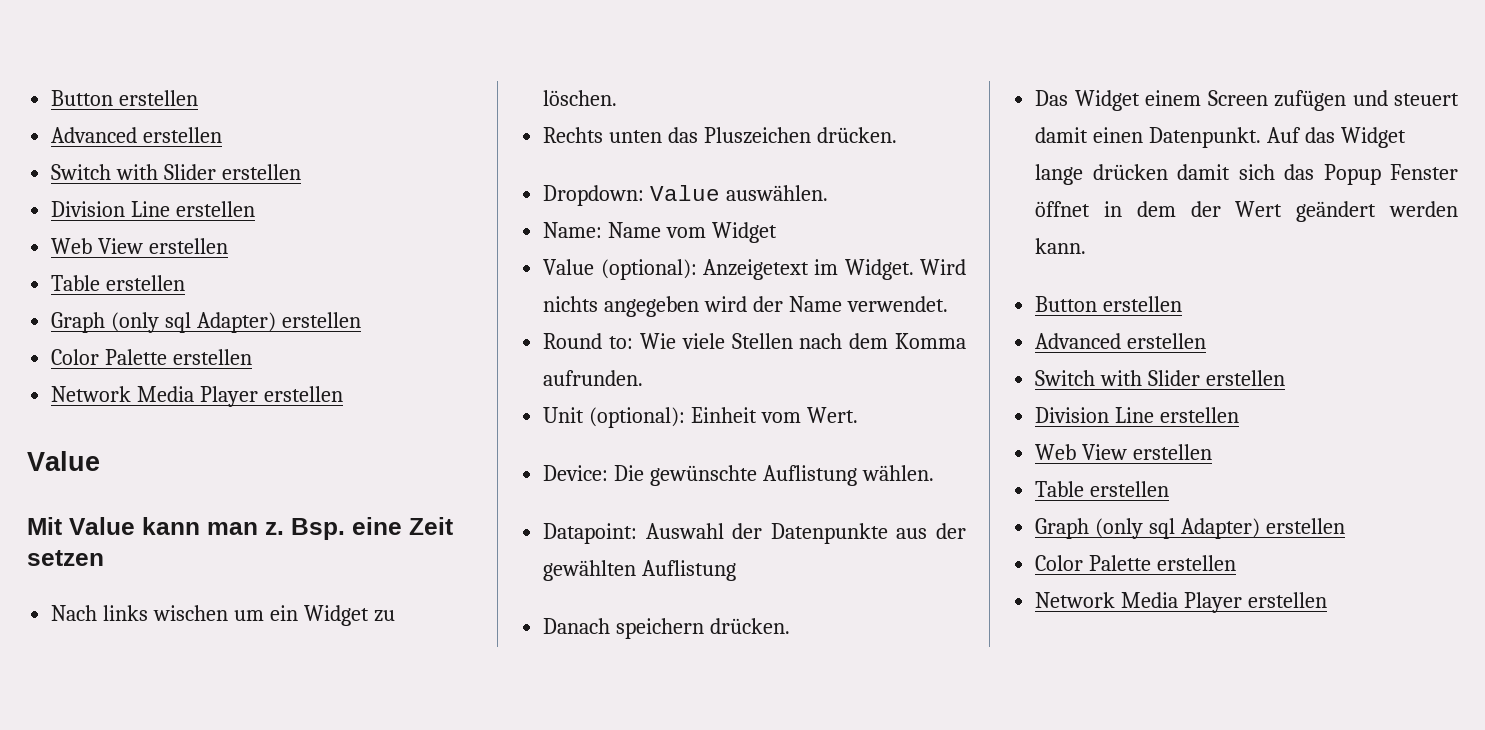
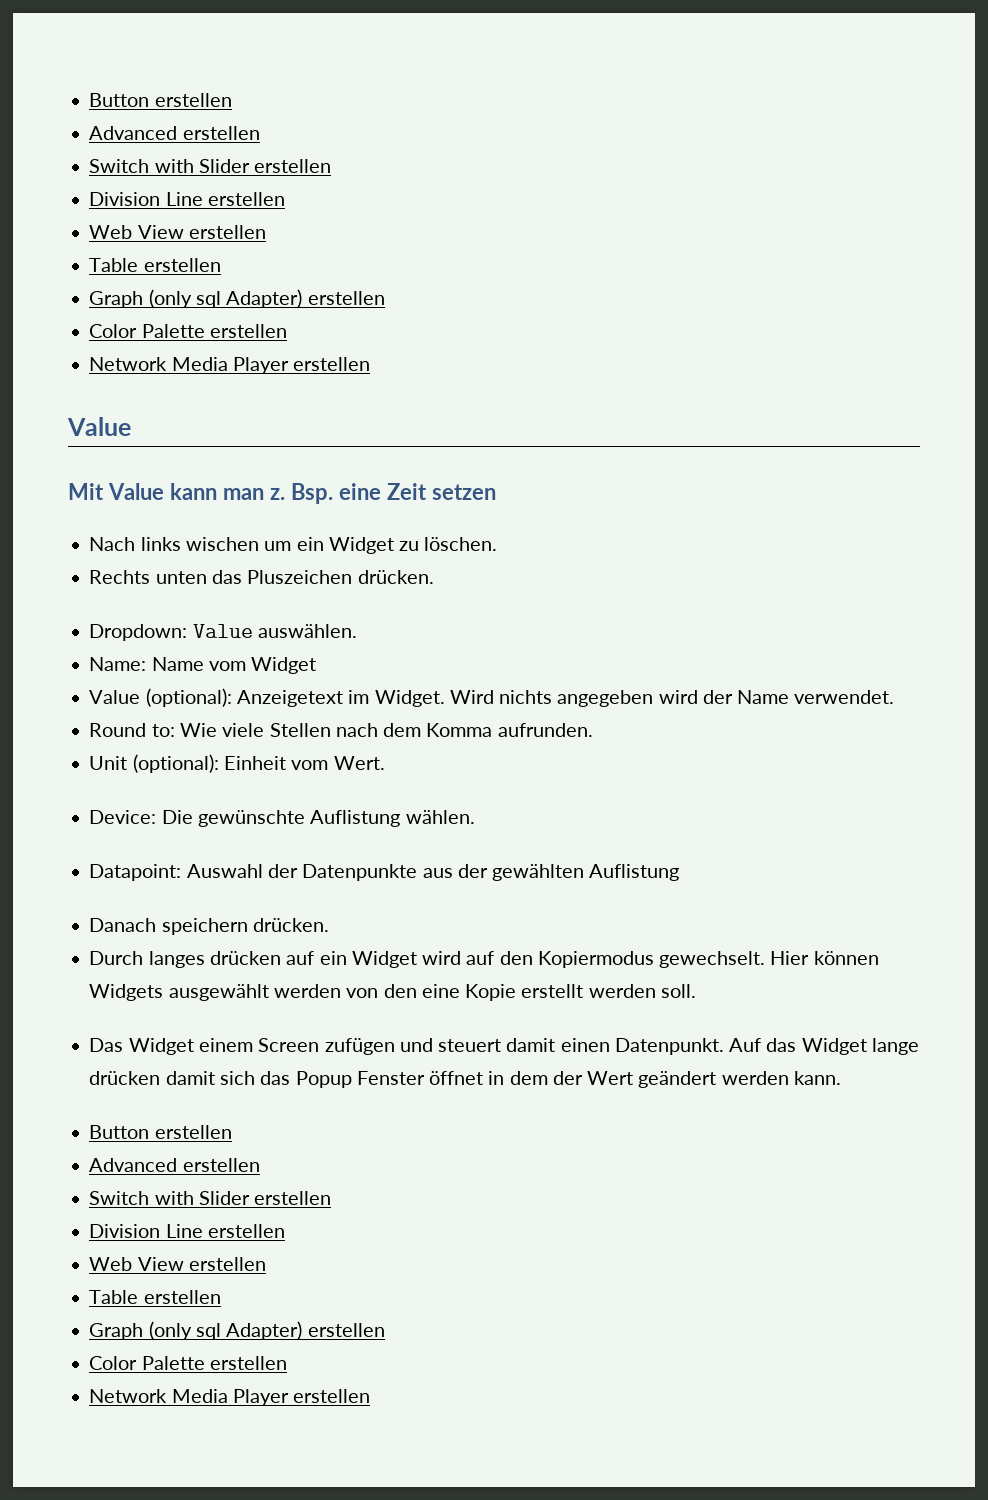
(791, 626) none -> [89,951,879,968] [89,984,696,1001] // Durch langes drücken auf ein Widget wird auf den Kopiermodus gewechselt. Hier können Widgets ausgewählt werden von den eine Kopie erstellt werden soll.

